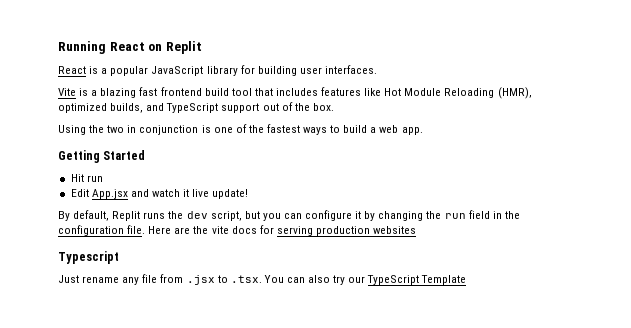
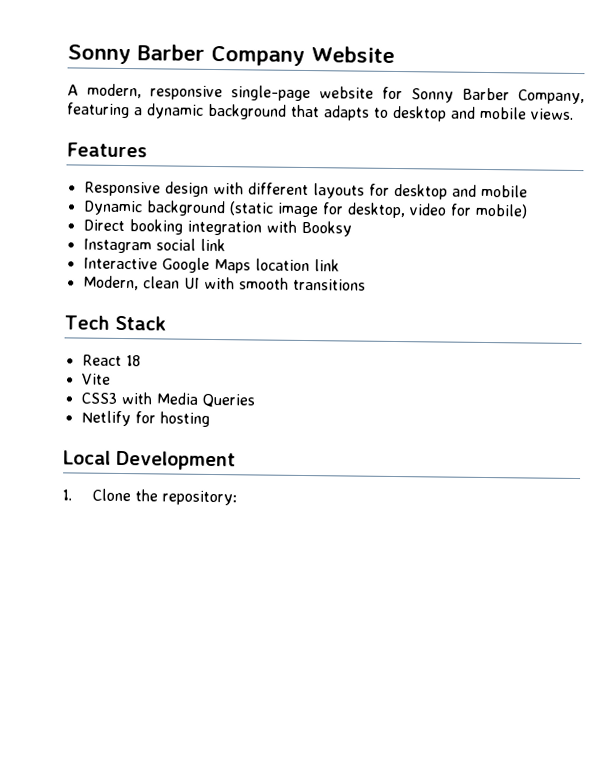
[58,41,202,54] [58,65,377,76] [58,87,532,99] [58,102,334,113] [58,124,423,135] [58,150,146,163] [70,174,103,182] [70,189,249,199] [58,210,520,221] [58,225,417,236] [58,251,119,264] [58,274,467,285] Running React on Replit // React is a popular JavaScript library for building user interfaces. // Vite is a blazing fast frontend build tool that includes features like Hot Module Reloading (HMR), optimized builds, and TypeScript support out of the box. // Using the two in conjunction is one of the fastest ways to build a web app. // Getting Started // Hit run // Edit App.jsx and watch it live update! // By default, Replit runs the dev script, but you can configure it by changing the run field in the configuration file. Here are the vite docs for serving production websites // Typescript // Just rename any file from .jsx to .tsx. You can also try our TypeScript Template -> [67,44,395,66] [67,83,585,105] [66,102,574,122] [66,142,147,158] [83,181,528,200] [82,200,528,219] [82,219,352,237] [82,238,226,254] [82,257,340,274] [82,275,366,291] [64,315,166,331] [81,354,141,367] [81,373,111,385] [80,391,255,408] [80,410,210,427] [63,450,236,471] [62,488,238,506] Sonny Barber Company Website // A modern, responsive single-page website for Sonny Barber Company, featuring a dynamic background that adapts to desktop and mobile views. // Features // Responsive design with different layouts for desktop and mobile // Dynamic background (static image for desktop, video for mobile) // Direct booking integration with Booksy // Instagram social link // Interactive Google Maps location link // Modern, clean UI with smooth transitions // Tech Stack // React 18 // Vite // CSS3 with Media Queries // Netlify for hosting // Local Development // 1. Clone the repository:

